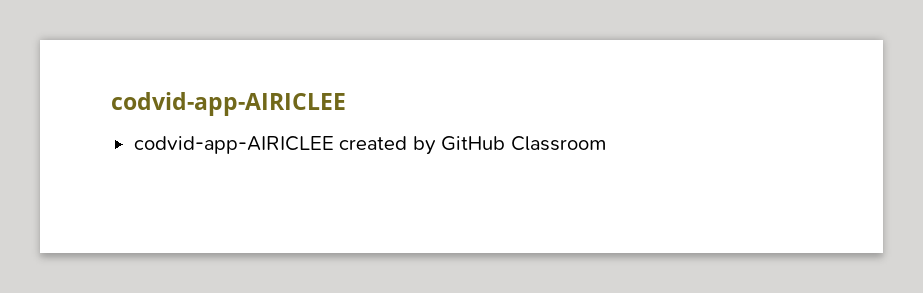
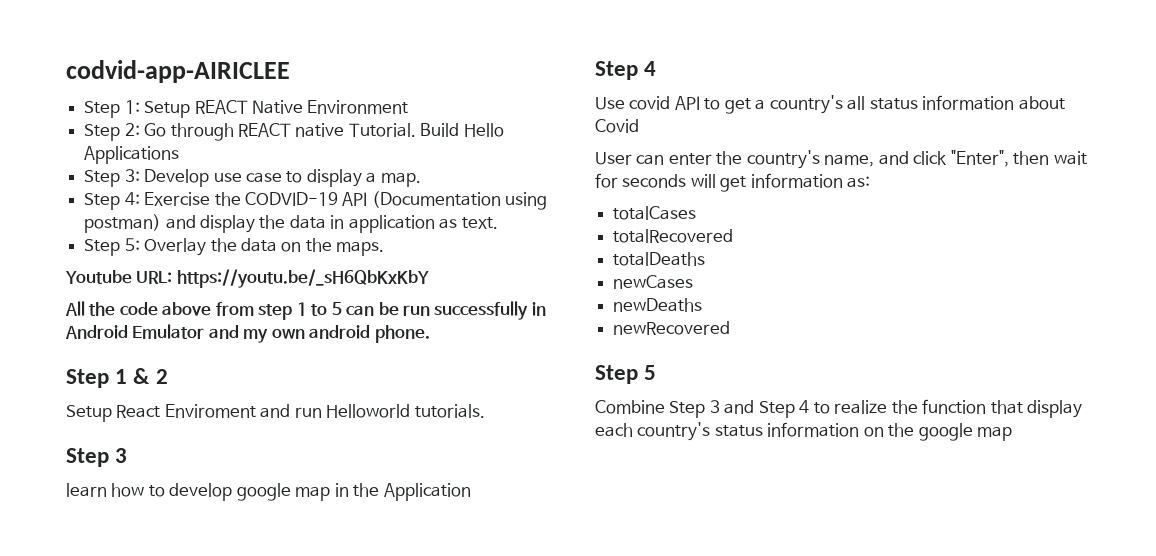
[133,136,607,155] codvid-app-AIRICLEE created by GitHub Classroom -> [84,100,409,118] [84,123,504,141] [84,146,180,164] [84,169,421,187] [84,191,548,210] [84,214,498,233] [84,238,385,256] [65,269,429,288] [65,301,546,320] [65,324,430,343] [66,368,168,388] [66,404,485,422] [66,448,128,467] [66,483,471,501] [595,61,657,80] [595,95,1065,114] [595,119,639,133] [595,150,1087,169] [595,173,871,192] [613,206,697,220] [613,229,734,243] [613,252,706,266] [613,275,694,289] [613,298,703,312] [613,321,731,335] [595,365,657,384] [595,399,1082,418] [595,422,1013,441] Step 1: Setup REACT Native Environment // Step 2: Go through REACT native Tutorial. Build Hello Applications // Step 3: Develop use case to display a map. // Step 4: Exercise the CODVID-19 API (Documentation using postman) and display the data in application as text. // Step 5: Overlay the data on the maps. // Youtube URL: https://youtu.be/_sH6QbKxKbY // All the code above from step 1 to 5 can be run successfully in Android Emulator and my own android phone. // Step 1 & 2 // Setup React Enviroment and run Helloworld tutorials. // Step 3 // learn how to develop google map in the Application // Step 4 // Use covid API to get a country's all status information about Covid // User can enter the country's name, and click "Enter", then wait for seconds will get information as: // totalCases // totalRecovered // totalDeaths // newCases // newDeaths // newRecovered // Step 5 // Combine Step 3 and Step 4 to realize the function that display each country's status information on the google map

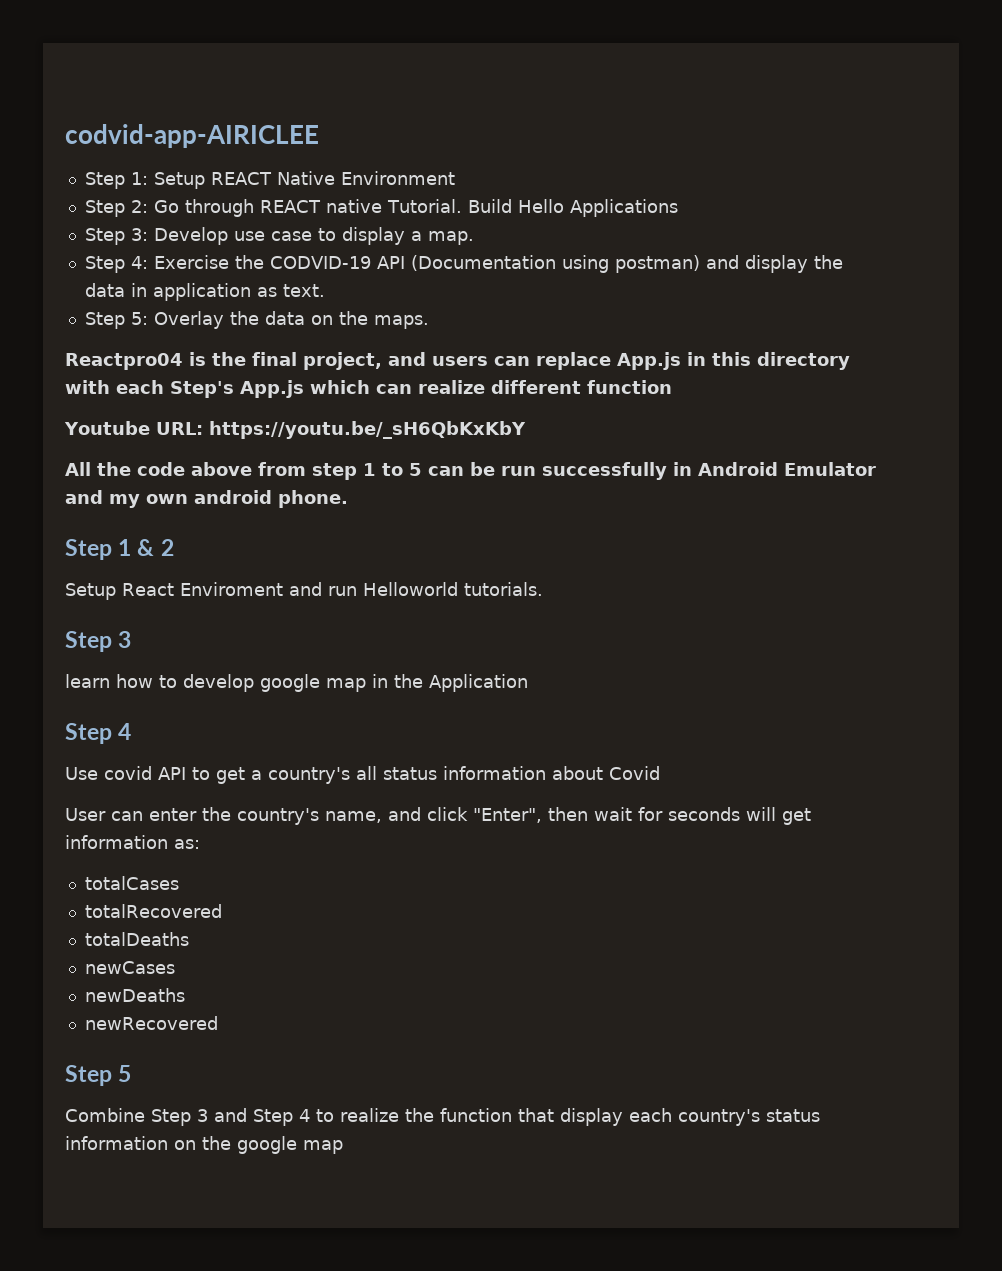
(385, 248) none -> [65,352,850,370] [65,380,672,398] // Reactpro04 is the final project, and users can replace App.js in this directory with each Step's App.js which can realize different function

